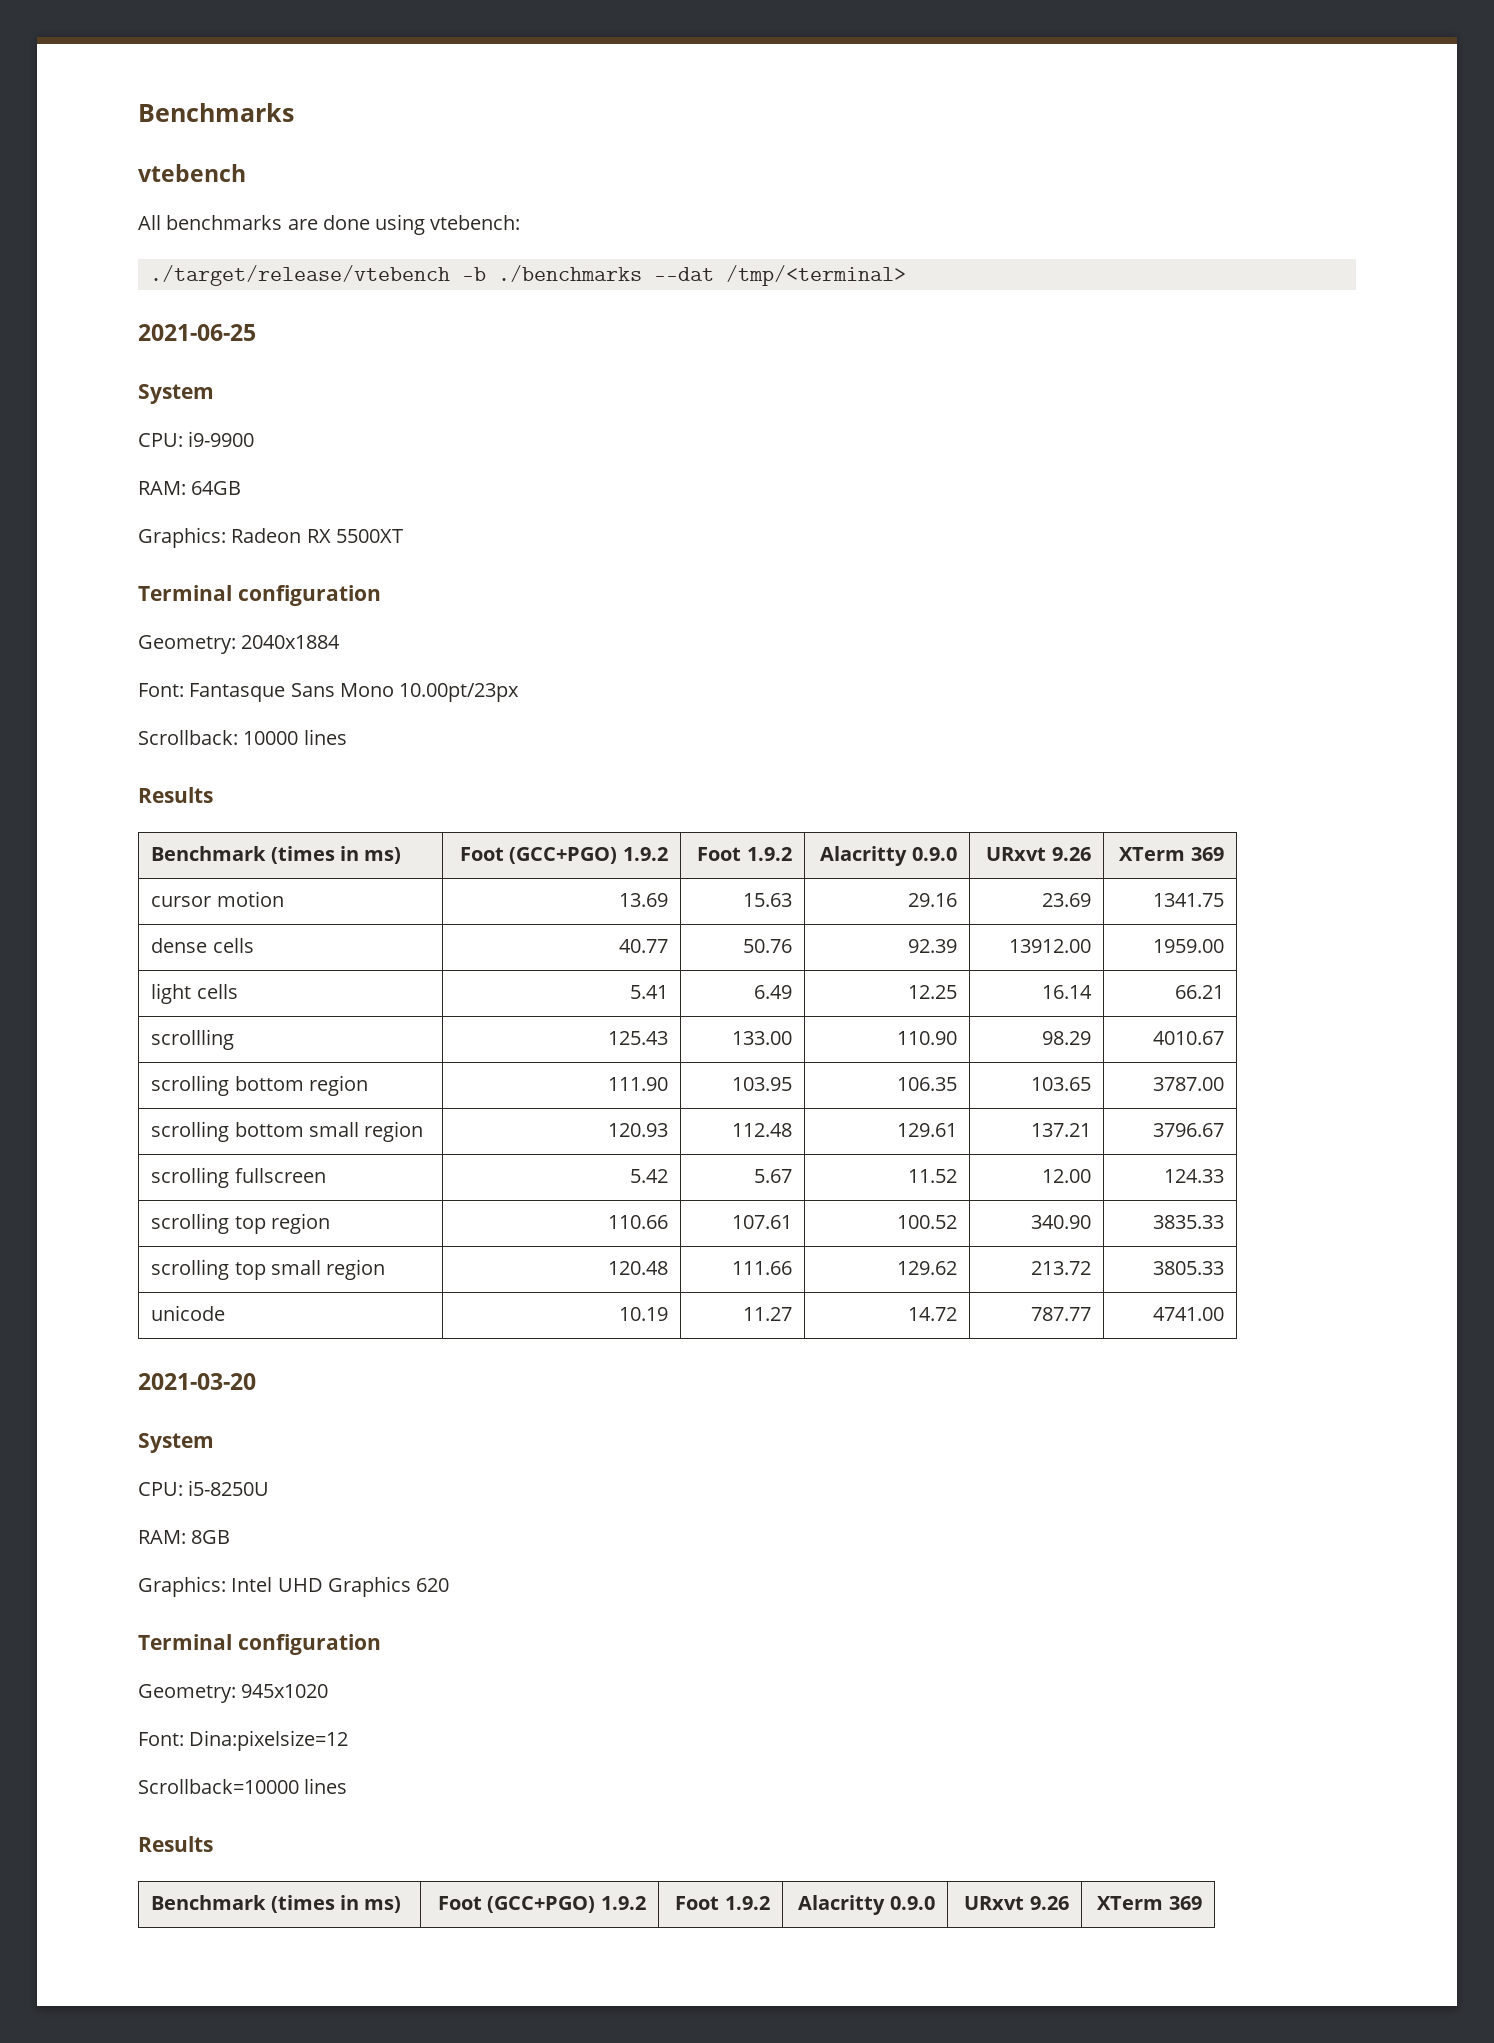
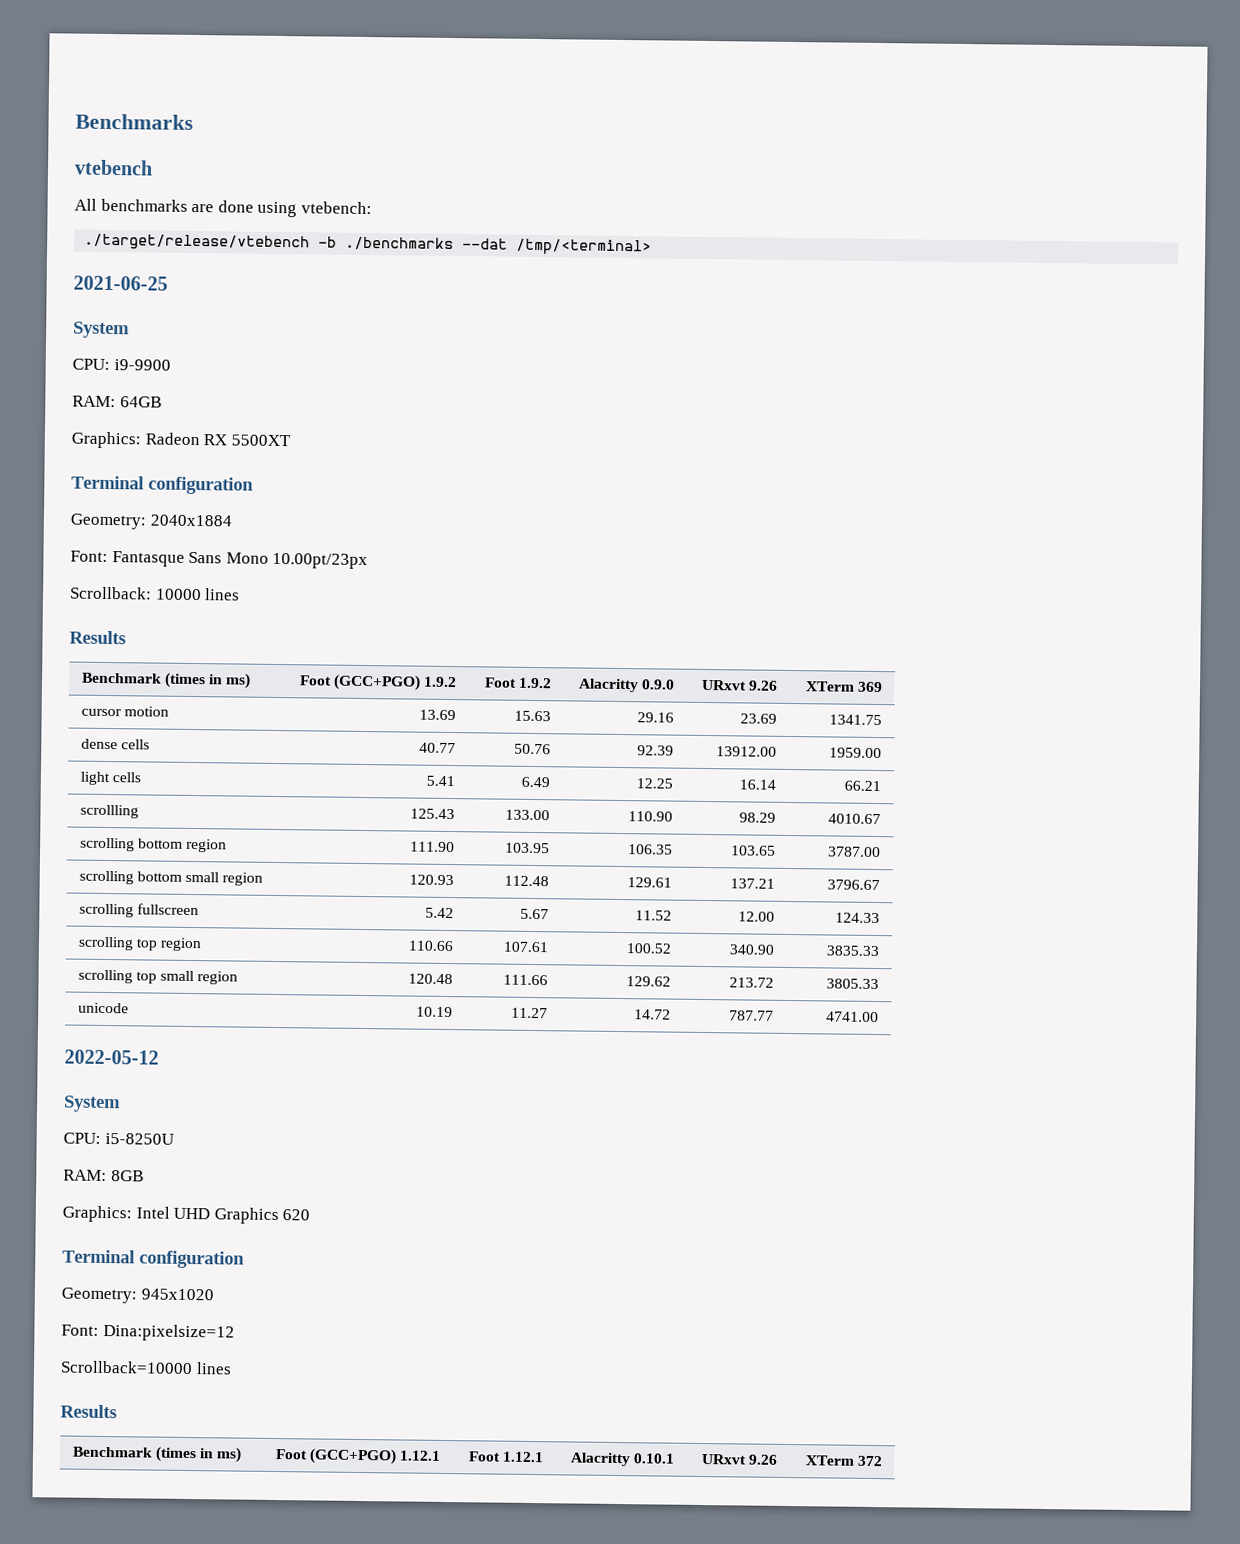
[138,1373,256,1390] 2021-03-20 -> [64,1049,159,1065] 2022-05-12
[600,1896,646,1910] [675,1896,770,1910] [798,1895,935,1915] [964,1896,1069,1910] [1097,1896,1202,1910] 1.9.2 | Foot 1.9.2 | Alacritty 0.9.0 | URxvt 9.26 | XTerm 369 -> [399,1450,442,1461] [467,1451,545,1463] [569,1452,676,1467] [700,1453,779,1465] [804,1455,884,1467] 1.12.1 | Foot 1.12.1 | Alacritty 0.10.1 | URxvt 9.26 | XTerm 372

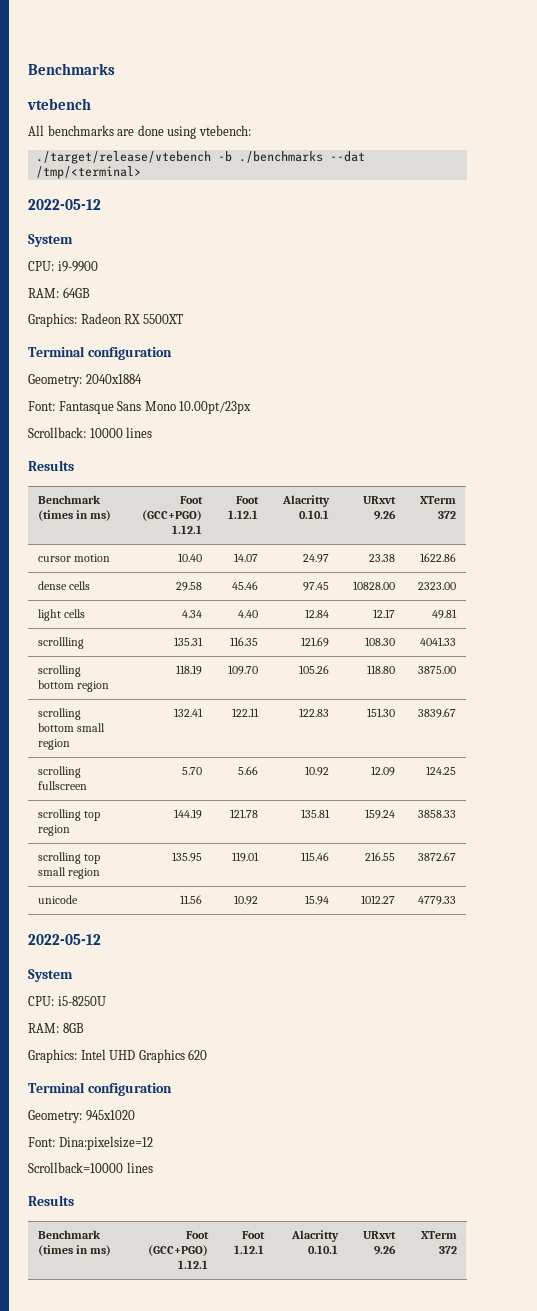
[73,275,168,291] 2021-06-25 -> [28,199,101,210] 2022-05-12
[423,676,458,688] [483,677,553,689] [577,678,676,693] [700,679,779,691] [804,681,884,693] 1.9.2 | Foot 1.9.2 | Alacritty 0.9.0 | URxvt 9.26 | XTerm 369 -> [171,525,202,534] [235,496,259,504] [227,510,258,519] [281,495,330,507] [298,510,329,519] [362,496,396,504] [373,510,396,520] [419,496,456,504] [437,511,456,519] 1.12.1 | Foot 1.12.1 | Alacritty 0.10.1 | URxvt 9.26 | XTerm 372
[419,709,457,721] [514,710,552,722] [637,712,675,723] [740,713,778,724] [829,714,883,726] [80,738,151,750] [419,742,457,754] [514,743,552,755] [637,745,675,756] [716,746,778,757] [829,747,883,759] [79,771,142,786] [426,775,456,787] [521,776,551,788] [636,778,674,789] [739,779,777,790] [844,780,882,792] [79,804,139,819] [410,808,456,820] [505,809,551,821] [628,811,674,822] [739,812,777,823] [828,813,882,825] [79,837,228,853] [410,841,456,853] [505,842,551,854] [628,844,674,855] [731,845,777,856] [828,846,882,858] [78,870,264,886] [409,874,455,886] [504,875,550,887] [627,877,673,888] [730,878,776,889] [827,879,881,891] [78,903,200,918] [425,907,455,919] [520,908,550,920] [635,910,673,921] [738,911,776,922] [835,912,881,924] [77,936,203,952] [408,940,455,952] [503,941,550,953] [626,943,672,954] [729,944,775,955] [826,945,880,957] [77,969,239,985] [408,973,454,985] [503,974,549,986] [626,976,672,987] [729,977,775,988] [826,978,880,990] [77,1002,129,1014] [416,1006,454,1018] [511,1007,549,1019] [634,1009,672,1020] [729,1010,775,1021] [826,1011,880,1023] 13.69 | 15.63 | 29.16 | 23.69 | 1341.75 // dense cells | 40.77 | 50.76 | 92.39 | 13912.00 | 1959.00 // light cells | 5.41 | 6.49 | 12.25 | 16.14 | 66.21 // scrollling | 125.43 | 133.00 | 110.90 | 98.29 | 4010.67 // scrolling bottom region | 111.90 | 103.95 | 106.35 | 103.65 | 3787.00 // scrolling bottom small region | 120.93 | 112.48 | 129.61 | 137.21 | 3796.67 // scrolling fullscreen | 5.42 | 5.67 | 11.52 | 12.00 | 124.33 // scrolling top region | 110.66 | 107.61 | 100.52 | 340.90 | 3835.33 // scrolling top small region | 120.48 | 111.66 | 129.62 | 213.72 | 3805.33 // unicode | 10.19 | 11.27 | 14.72 | 787.77 | 4741.00 -> [177,553,202,562] [233,553,258,562] [302,554,329,563] [368,554,395,562] [419,553,456,562] [38,581,91,590] [175,582,202,591] [231,581,258,590] [302,582,329,591] [352,581,395,590] [417,582,456,590] [38,609,86,621] [181,610,202,618] [237,610,258,618] [304,609,329,618] [372,609,395,618] [431,609,457,619] [38,637,85,649] [173,637,203,646] [229,637,258,646] [300,637,329,647] [364,637,395,646] [419,637,456,646] [38,665,82,677] [38,680,110,692] [175,665,202,675] [227,665,258,675] [298,665,329,674] [366,665,395,674] [417,666,456,674] [38,708,82,720] [38,723,106,732] [38,739,71,750] [173,708,203,717] [231,708,259,717] [298,708,329,717] [366,708,395,717] [417,708,456,718] [38,766,82,778] [38,781,88,790] [181,767,202,775] [237,766,258,775] [304,766,329,776] [370,766,395,776] [425,766,456,775] [38,809,101,821] [38,825,71,836] [173,809,202,819] [229,809,258,818] [300,809,330,818] [364,809,395,819] [417,810,456,818] [38,852,101,864] [38,867,101,879] [171,852,202,862] [231,852,259,862] [300,852,329,861] [364,852,395,861] [417,852,456,861] [38,895,79,904] [179,895,202,904] [233,895,258,905] [304,895,329,905] [360,895,395,904] [417,896,456,905] 10.40 | 14.07 | 24.97 | 23.38 | 1622.86 // dense cells | 29.58 | 45.46 | 97.45 | 10828.00 | 2323.00 // light cells | 4.34 | 4.40 | 12.84 | 12.17 | 49.81 // scrollling | 135.31 | 116.35 | 121.69 | 108.30 | 4041.33 // scrolling bottom region | 118.19 | 109.70 | 105.26 | 118.80 | 3875.00 // scrolling bottom small region | 132.41 | 122.11 | 122.83 | 151.30 | 3839.67 // scrolling fullscreen | 5.70 | 5.66 | 10.92 | 12.09 | 124.25 // scrolling top region | 144.19 | 121.78 | 135.81 | 159.24 | 3858.33 // scrolling top small region | 135.95 | 119.01 | 115.46 | 216.55 | 3872.67 // unicode | 11.56 | 10.92 | 15.94 | 1012.27 | 4779.33

